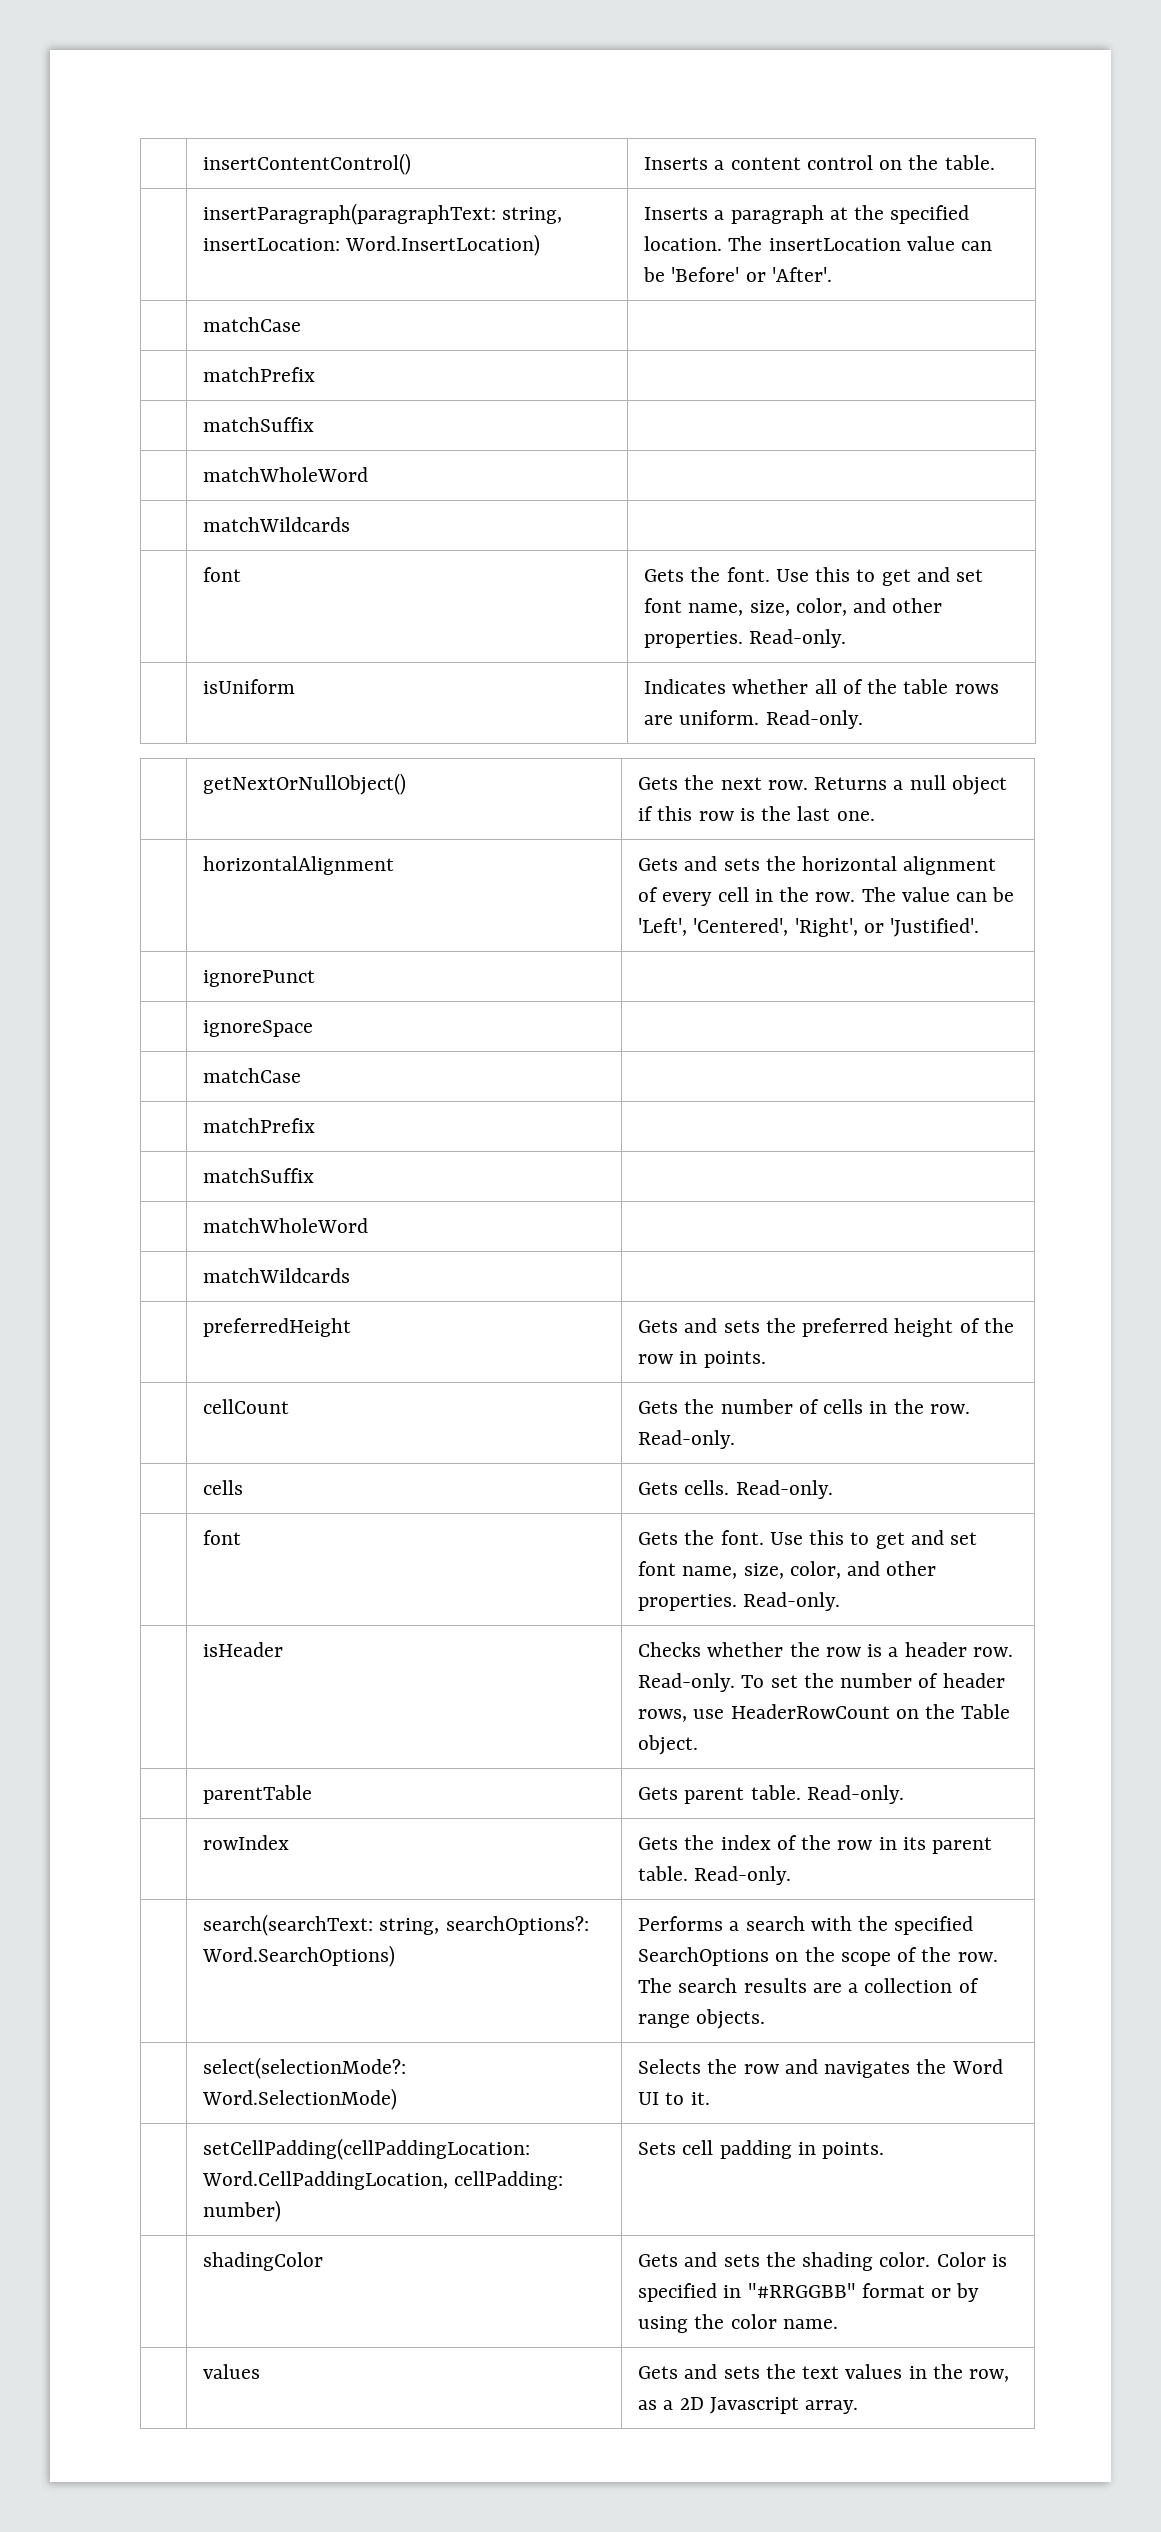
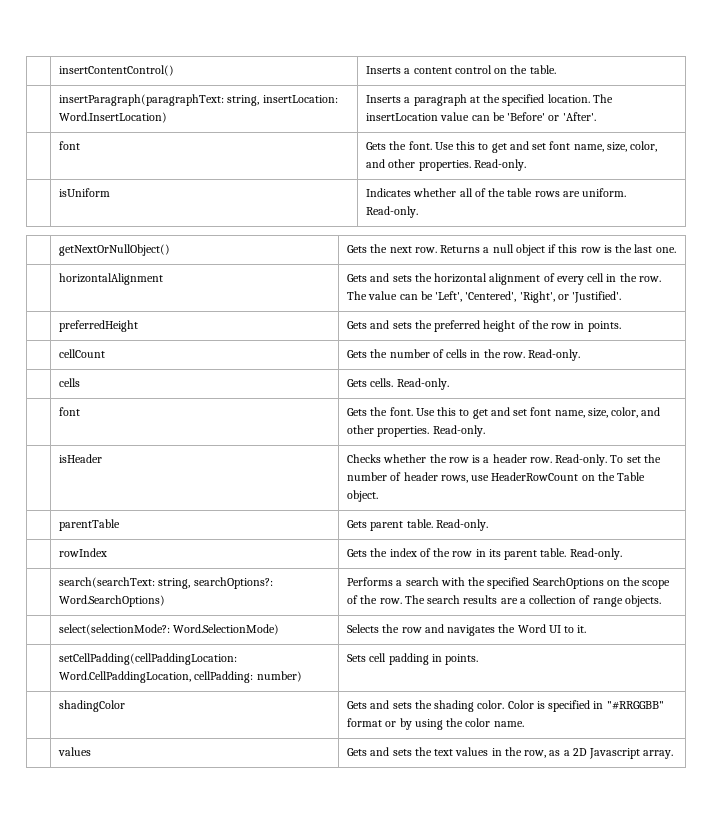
[203,317,302,332] [203,367,316,382] [203,417,315,432] [203,467,369,482] [203,517,351,532] // | matchCase | // | matchPrefix | // | matchSuffix | // | matchWholeWord | // | matchWildcards | -> (596, 116) none
[203,970,316,987] [203,1020,314,1037] [203,1068,302,1083] [203,1118,316,1133] [203,1168,315,1183] [203,1218,369,1233] [203,1268,351,1283] // | ignorePunct | // | ignoreSpace | // | matchCase | // | matchPrefix | // | matchSuffix | // | matchWholeWord | // | matchWildcards | -> (622, 297) none

